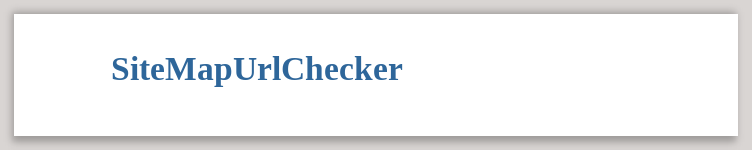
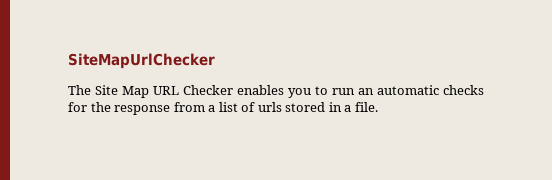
(403, 71) none -> [68,85,484,98] [68,102,378,115] // The Site Map URL Checker enables you to run an automatic checks for the response from a list of urls stored in a file.

